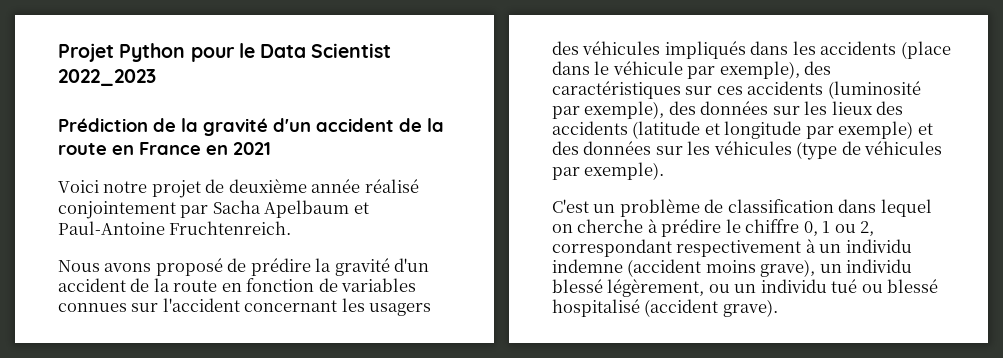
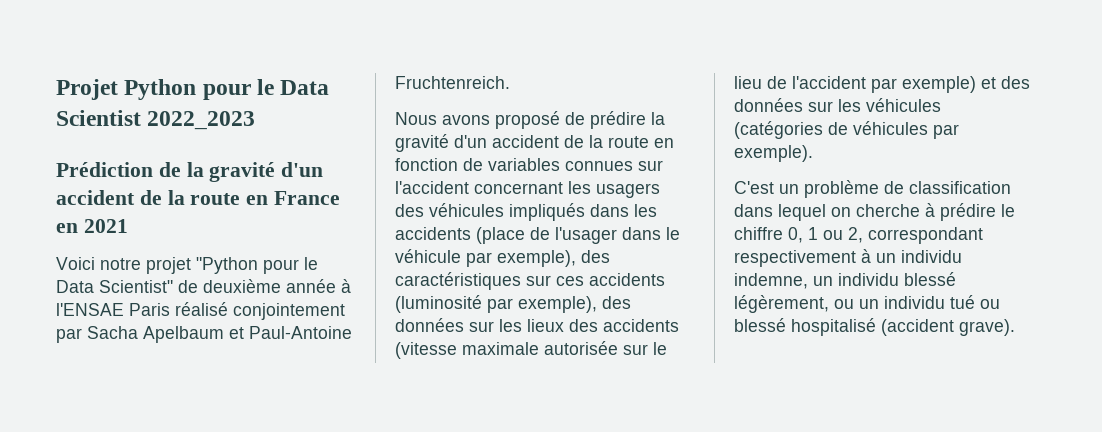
[205,179,361,193] de deuxième année -> [196,257,318,274] [56,279,351,293] [56,303,170,316] "Python pour le Data Scientist" de deuxième année à l'ENSAE Paris
(951, 50) none -> [530,227,617,244] de l'usager
[632,121,802,139] (latitude et longitude -> [395,341,667,359] [734,76,866,89] (vitesse maximale autorisée sur le lieu de l'accident
[796,141,838,160] (type -> [734,121,823,139] (catégories
[552,259,816,277] indemne (accident moins grave), -> [734,273,808,289] indemne,

